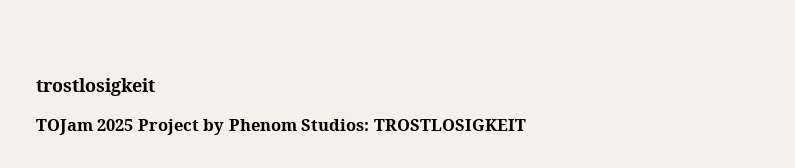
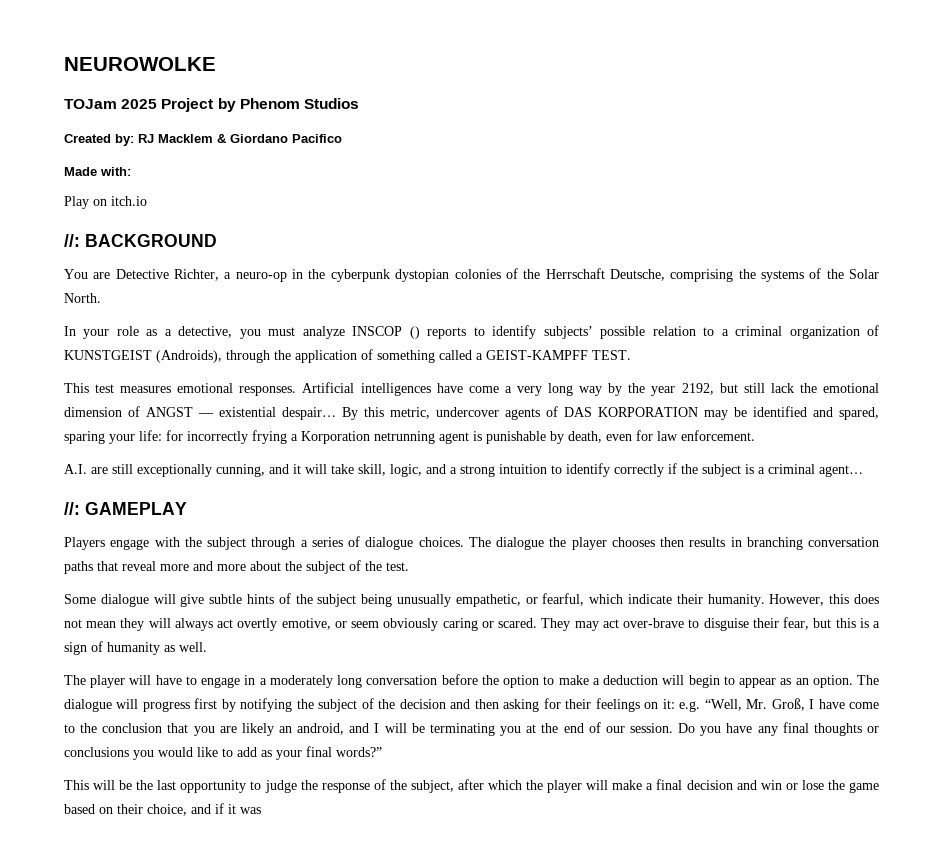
[36,78,155,96] trostlosigkeit -> [64,57,216,71] NEUROWOLKE
[301,119,526,131] Studios: TROSTLOSIGKEIT -> [303,98,359,109] [64,134,342,146] [64,167,131,176] [64,196,147,209] [64,234,217,247] [64,268,880,282] [64,293,101,303] [64,325,880,339] [64,349,631,363] [64,382,879,396] [64,406,879,420] [64,430,755,444] [64,463,863,477] [64,502,187,515] [64,536,879,550] [64,560,409,574] [64,593,879,607] [64,617,881,631] [64,641,207,655] [64,674,880,688] [64,698,880,712] [64,722,880,736] [64,746,382,760] [64,779,879,793] [64,803,261,816] Studios // Created by: RJ Macklem & Giordano Pacifico // Made with: // Play on itch.io // //: BACKGROUND // You are Detective Richter, a neuro-op in the cyberpunk dystopian colonies of the Herrschaft Deutsche, comprising the systems of the Solar North. // In your role as a detective, you must analyze INSCOP () reports to identify subjects’ possible relation to a criminal organization of KUNSTGEIST (Androids), through the application of something called a GEIST-KAMPFF TEST. // This test measures emotional responses. Artificial intelligences have come a very long way by the year 2192, but still lack the emotional dimension of ANGST — existential despair… By this metric, undercover agents of DAS KORPORATION may be identified and spared, sparing your life: for incorrectly frying a Korporation netrunning agent is punishable by death, even for law enforcement. // A.I. are still exceptionally cunning, and it will take skill, logic, and a strong intuition to identify correctly if the subject is a criminal agent… // //: GAMEPLAY // Players engage with the subject through a series of dialogue choices. The dialogue the player chooses then results in branching conversation paths that reveal more and more about the subject of the test. // Some dialogue will give subtle hints of the subject being unusually empathetic, or fearful, which indicate their humanity. However, this does not mean they will always act overtly emotive, or seem obviously caring or scared. They may act over-brave to disguise their fear, but this is a sign of humanity as well. // The player will have to engage in a moderately long conversation before the option to make a deduction will begin to appear as an option. The dialogue will progress first by notifying the subject of the decision and then asking for their feelings on it: e.g. “Well, Mr. Groß, I have come to the conclusion that you are likely an android, and I will be terminating you at the end of our session. Do you have any final thoughts or conclusions you would like to add as your final words?” // This will be the last opportunity to judge the response of the subject, after which the player will make a final decision and win or lose the game based on their choice, and if it was

